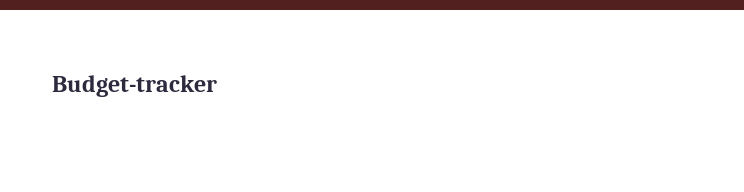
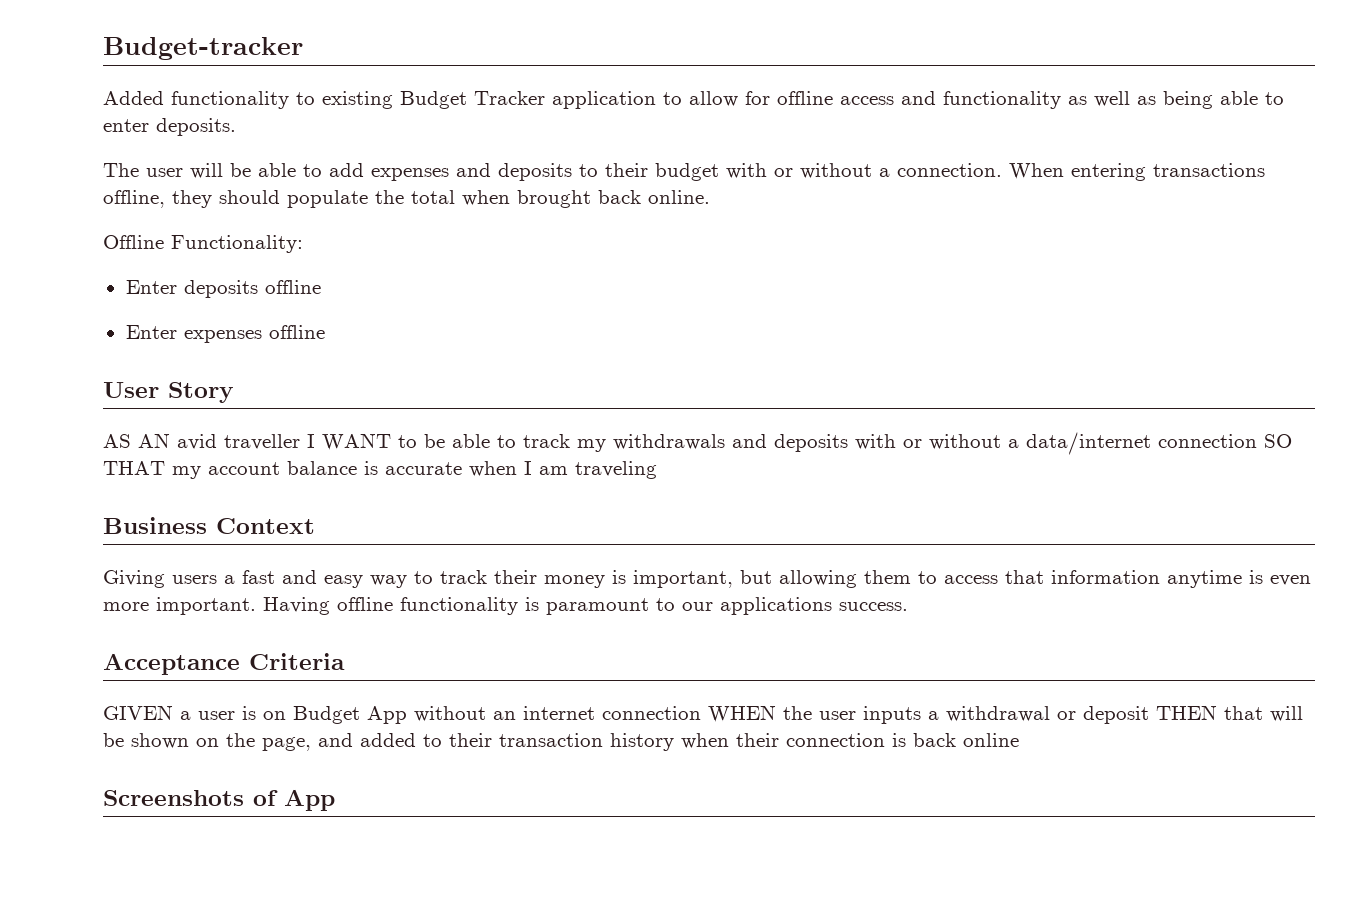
(217, 86) none -> [103,91,1284,109] [103,118,236,136] [103,163,1265,181] [103,190,710,208] [103,235,303,253] [125,280,321,298] [125,325,325,343] [103,382,234,403] [103,432,1292,455] [103,461,657,479] [103,517,315,534] [103,570,1311,588] [103,597,908,615] [103,653,345,675] [103,705,1303,724] [103,733,1019,751] [103,789,335,811] // Added functionality to existing Budget Tracker application to allow for offline access and functionality as well as being able to enter deposits. // The user will be able to add expenses and deposits to their budget with or without a connection. When entering transactions offline, they should populate the total when brought back online. // Offline Functionality: // Enter deposits offline // Enter expenses offline // User Story // AS AN avid traveller I WANT to be able to track my withdrawals and deposits with or without a data/internet connection SO THAT my account balance is accurate when I am traveling // Business Context // Giving users a fast and easy way to track their money is important, but allowing them to access that information anytime is even more important. Having offline functionality is paramount to our applications success. // Acceptance Criteria // GIVEN a user is on Budget App without an internet connection WHEN the user inputs a withdrawal or deposit THEN that will be shown on the page, and added to their transaction history when their connection is back online // Screenshots of App

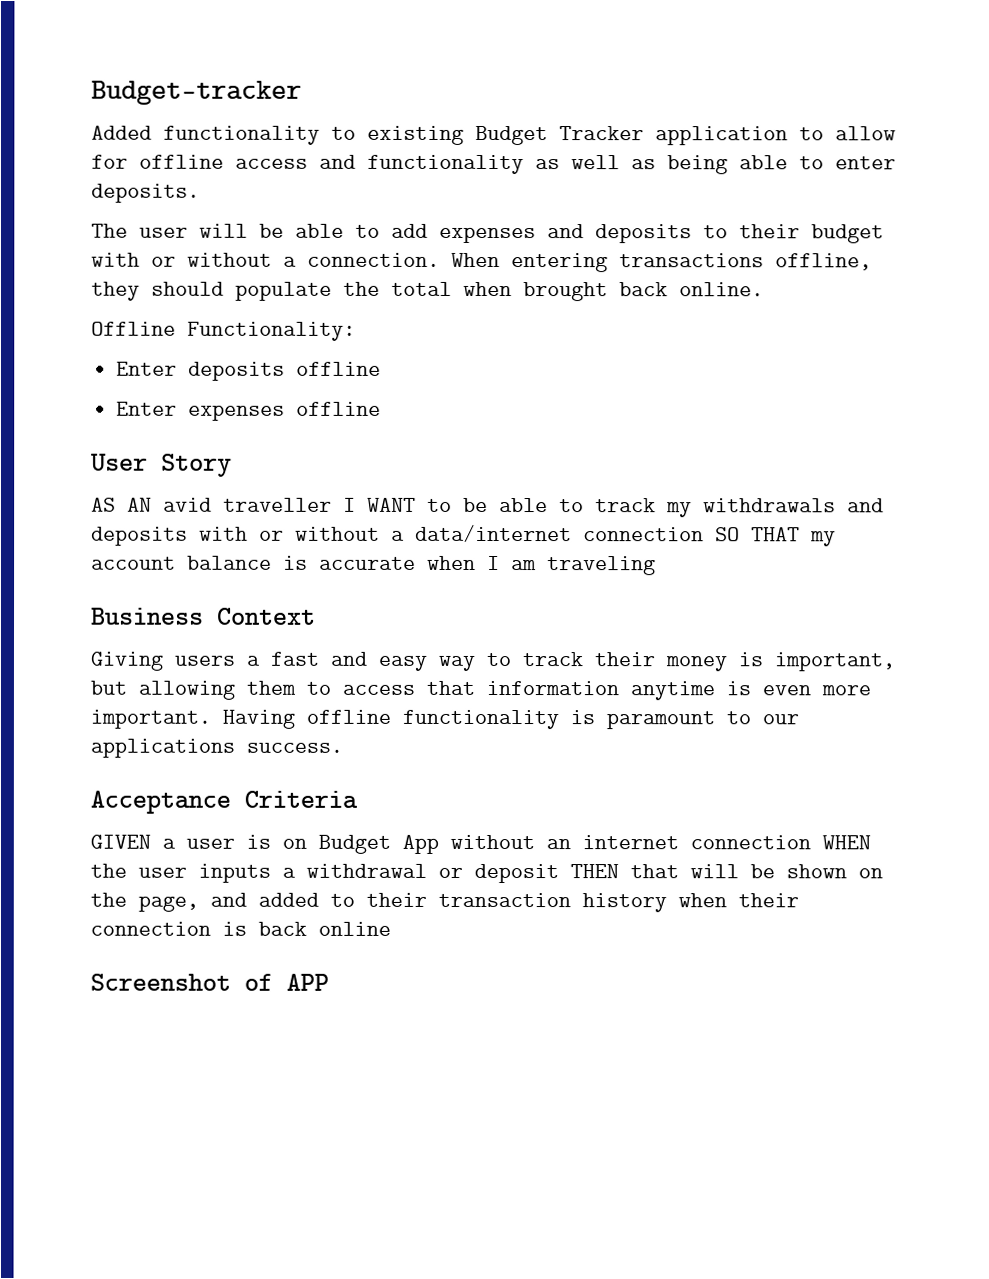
[103,789,335,811] Screenshots of App -> [90,973,329,991] Screenshot of APP

